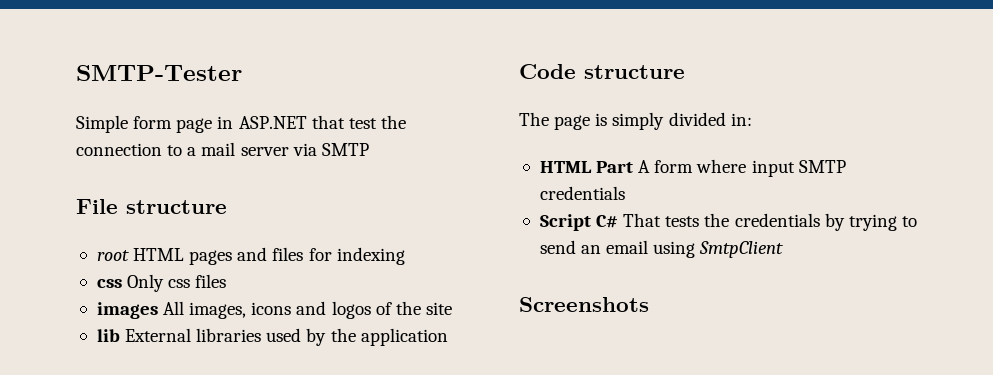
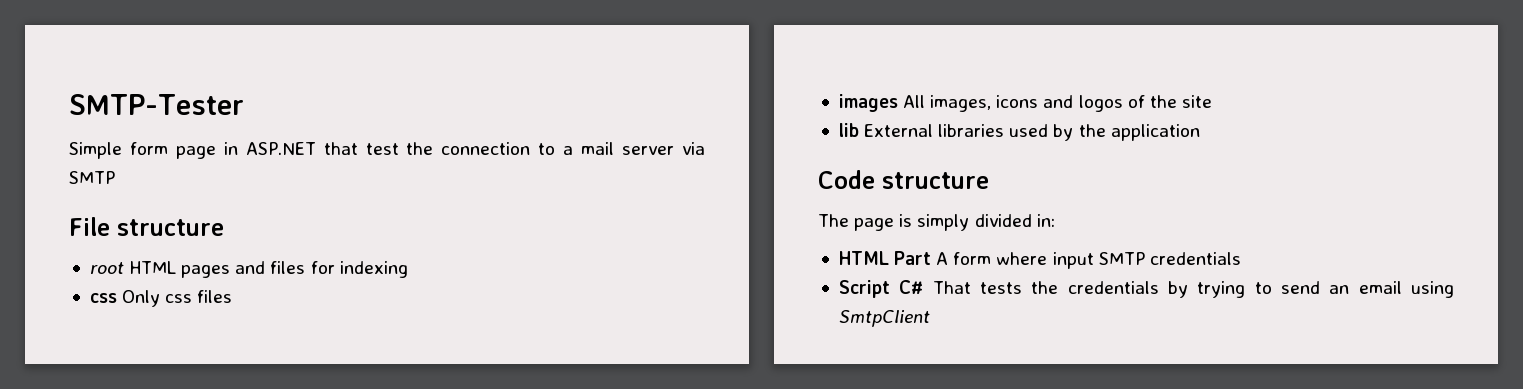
[519,297,649,312] // Screenshots -> (930, 318) none

